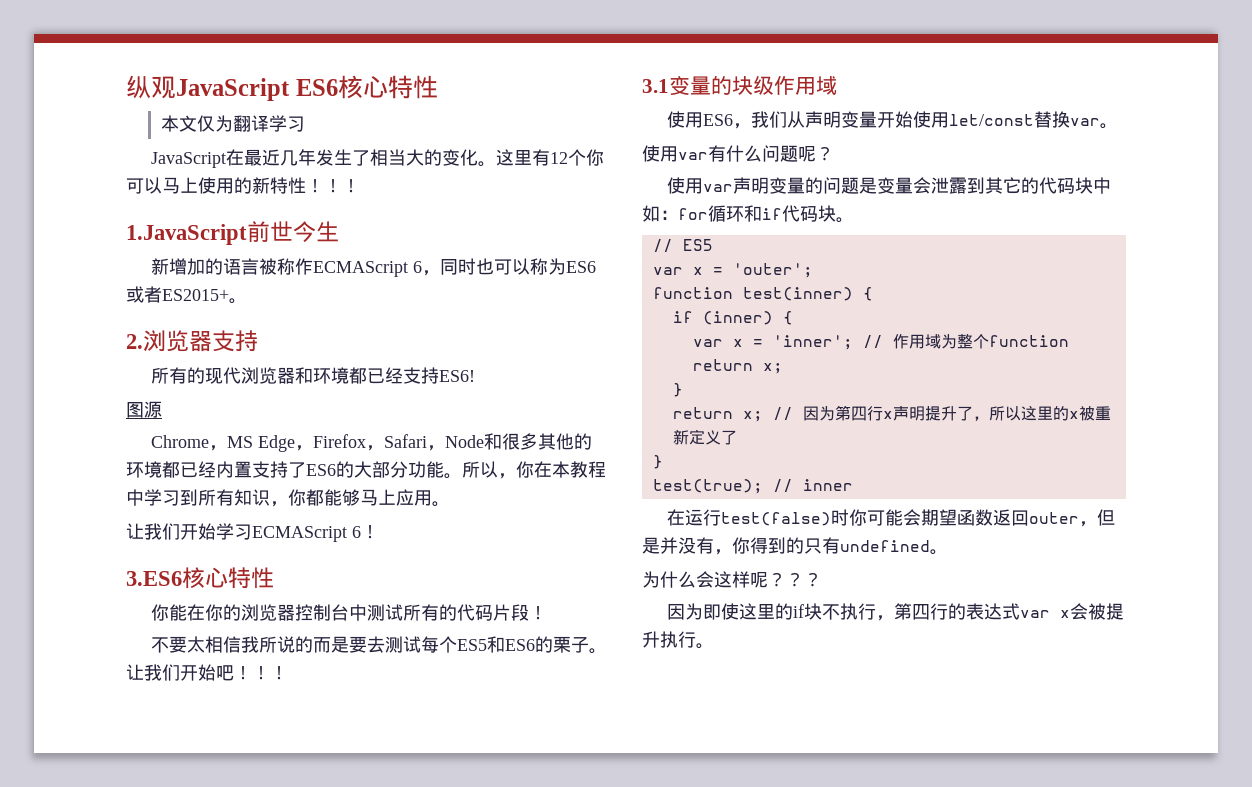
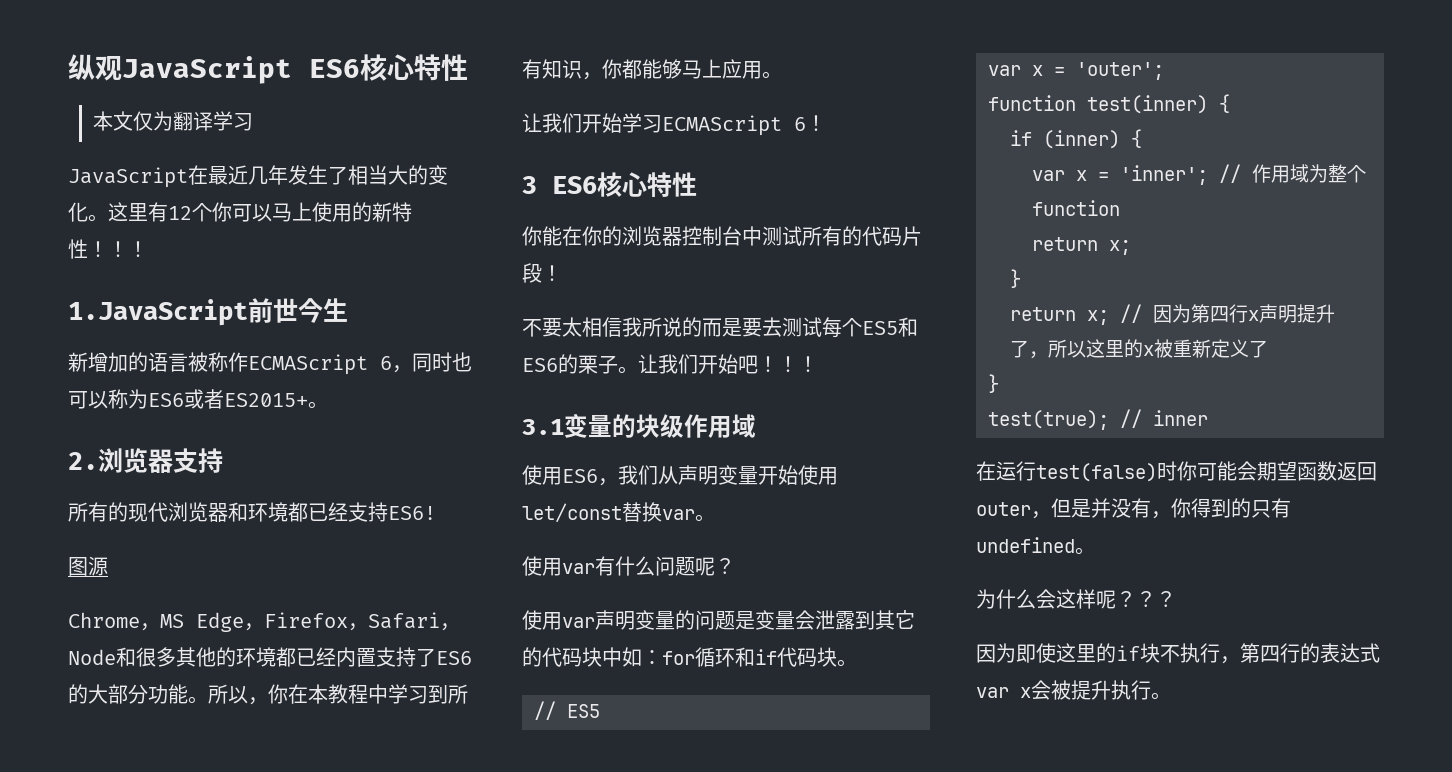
[126,571,182,586] 3.ES6 -> [522,176,597,194] 3 ES6

